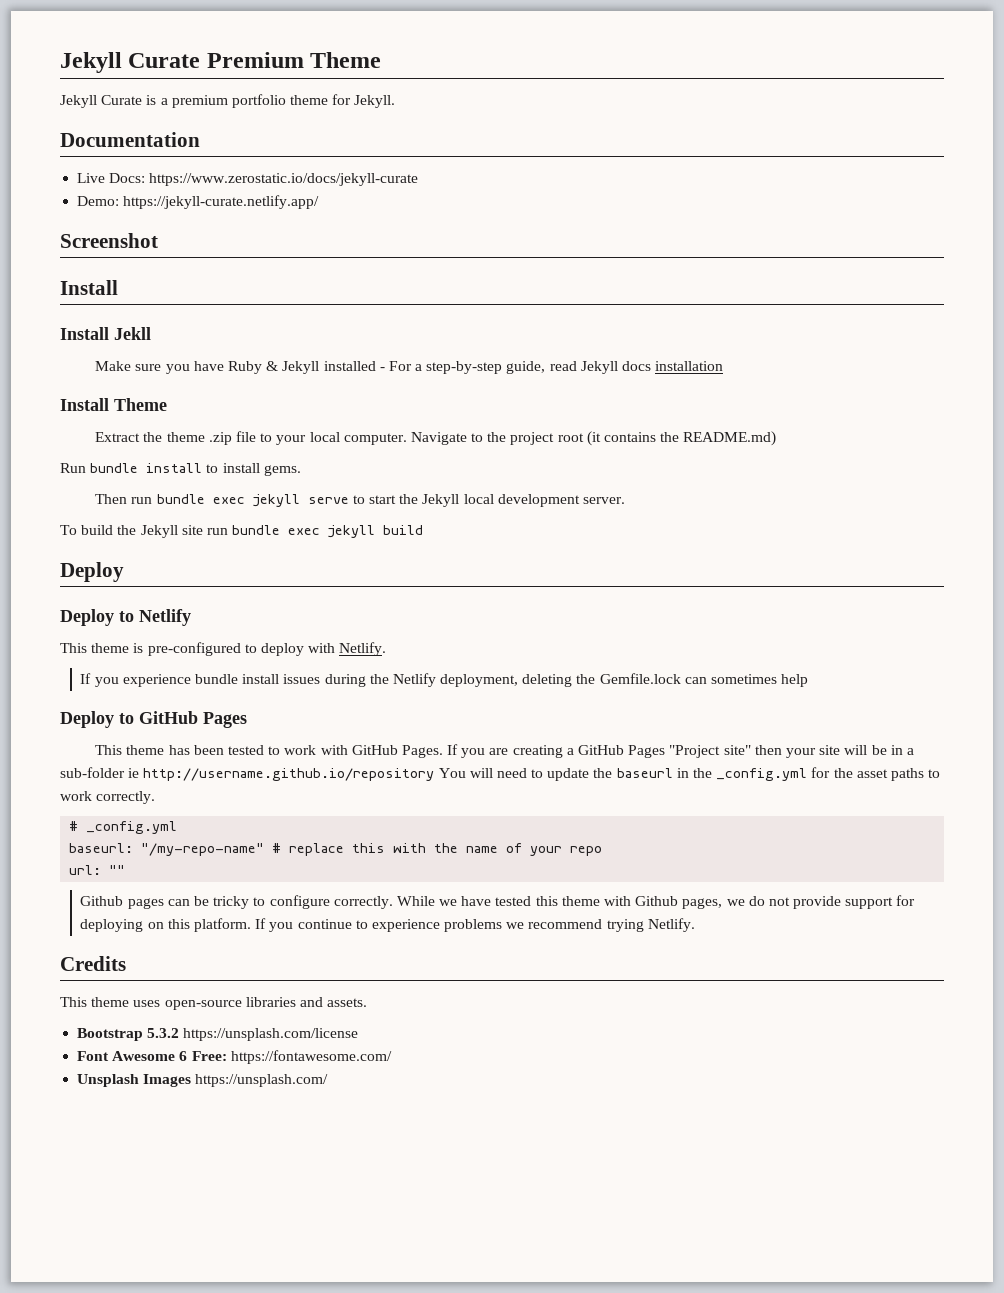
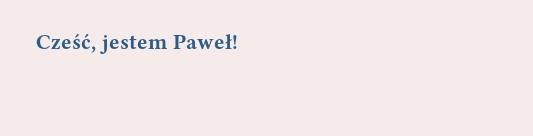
[60,52,382,73] [60,94,396,108] [60,132,200,147] [77,173,419,186] [77,195,320,209] [60,233,158,248] [60,280,118,295] [60,327,151,340] [95,361,724,374] [60,398,167,411] [95,431,777,446] [60,463,301,476] [95,494,625,507] [60,525,424,538] [60,562,124,582] [60,609,191,626] [60,642,387,656] [80,673,809,687] [60,711,247,728] [95,744,914,758] [60,767,941,781] [60,791,156,804] [69,821,178,834] [69,843,603,856] [69,865,126,875] [80,895,916,909] [80,918,695,932] [60,956,126,971] [60,997,368,1010] [77,1028,359,1041] [77,1050,392,1064] [77,1074,329,1087] Jekyll Curate Premium Theme // Jekyll Curate is a premium portfolio theme for Jekyll. // Documentation // Live Docs: https://www.zerostatic.io/docs/jekyll-curate // Demo: https://jekyll-curate.netlify.app/ // Screenshot // Install // Install Jekll // Make sure you have Ruby & Jekyll installed - For a step-by-step guide, read Jekyll docs installation // Install Theme // Extract the theme .zip file to your local computer. Navigate to the project root (it contains the README.md) // Run bundle install to install gems. // Then run bundle exec jekyll serve to start the Jekyll local development server. // To build the Jekyll site run bundle exec jekyll build // Deploy // Deploy to Netlify // This theme is pre-configured to deploy with Netlify. // If you experience bundle install issues during the Netlify deployment, deleting the Gemfile.lock can sometimes help // Deploy to GitHub Pages // This theme has been tested to work with GitHub Pages. If you are creating a GitHub Pages "Project site" then your site will be in a sub-folder ie http://username.github.io/repository You will need to update the baseurl in the _config.yml for the asset paths to work correctly. // # _config.yml // baseurl: "/my-repo-name" # replace this with the name of your repo // url: "" // Github pages can be tricky to configure correctly. While we have tested this theme with Github pages, we do not provide support for deploying on this platform. If you continue to experience problems we recommend trying Netlify. // Credits // This theme uses open-source libraries and assets. // Bootstrap 5.3.2 https://unsplash.com/license // Font Awesome 6 Free: https://fontawesome.com/ // Unsplash Images https://unsplash.com/ -> [36,34,238,54] Cześć, jestem Paweł!

